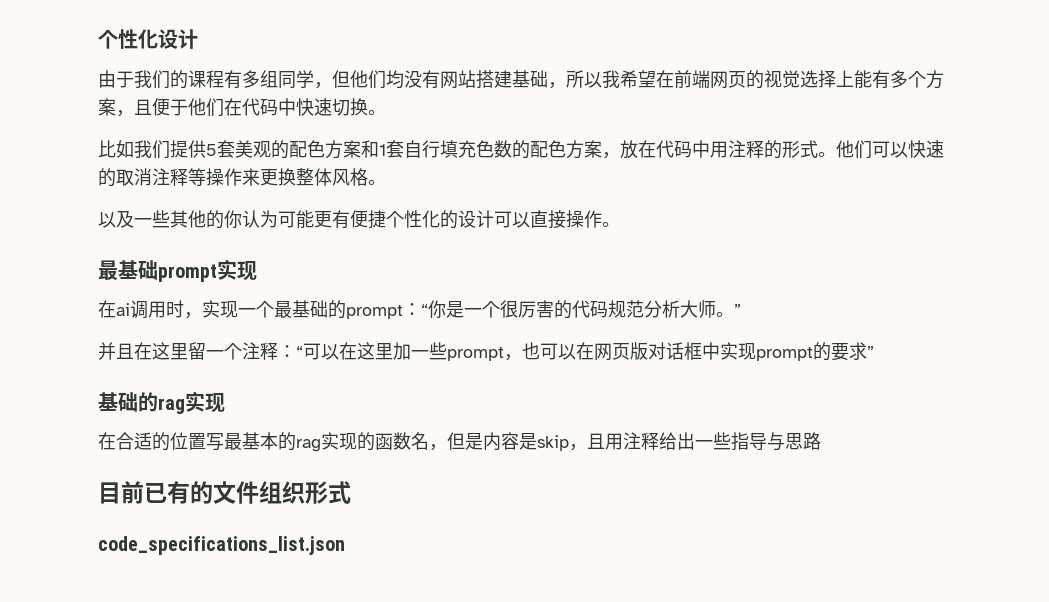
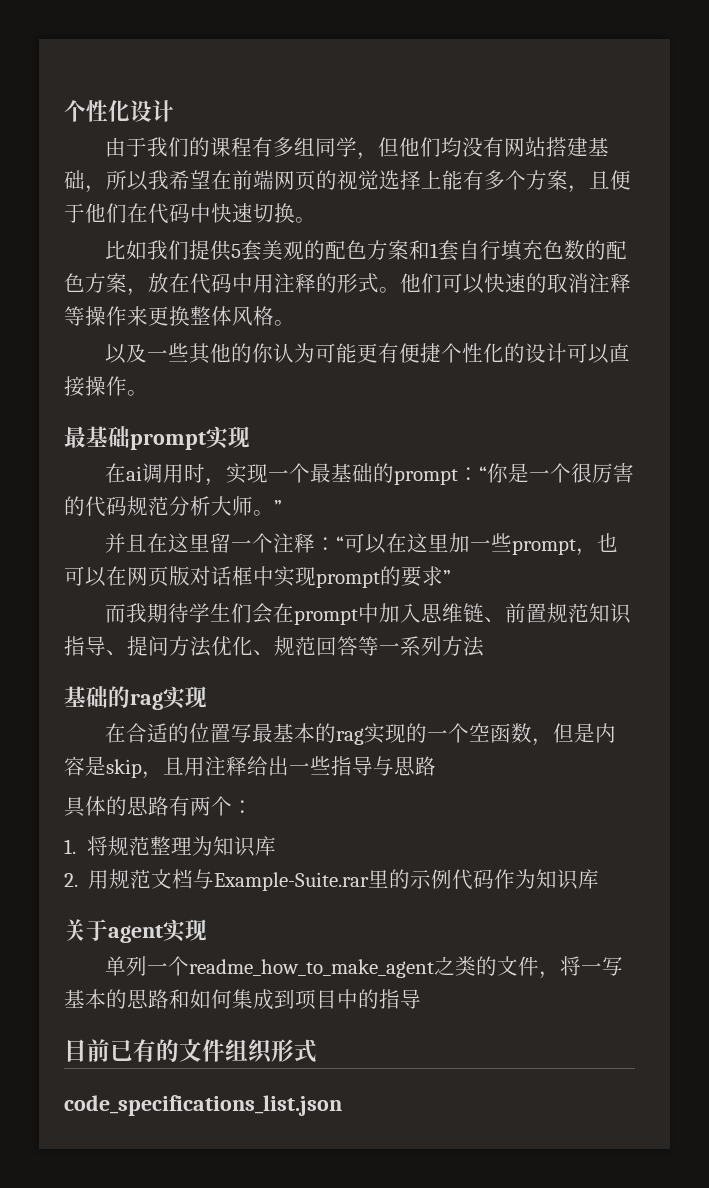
(874, 352) none -> [104,603,631,625] [64,636,484,657] // 而我期待学生们会在prompt中加入思维链、前置规范知识指导、提问方法优化、规范回答等一系列方法
[375,432,429,450] 函数名 -> [426,723,532,743] 一个空函数
(821, 441) none -> [64,796,253,817] [64,836,277,857] [64,869,600,891] [64,919,207,943] [104,956,623,979] [64,989,421,1010] // 具体的思路有两个： // 1.将规范整理为知识库 // 2.用规范文档与Example-Suite.rar里的示例代码作为知识库 // 关于agent实现 // 单列一个readme_how_to_make_agent之类的文件，将一写基本的思路和如何集成到项目中的指导

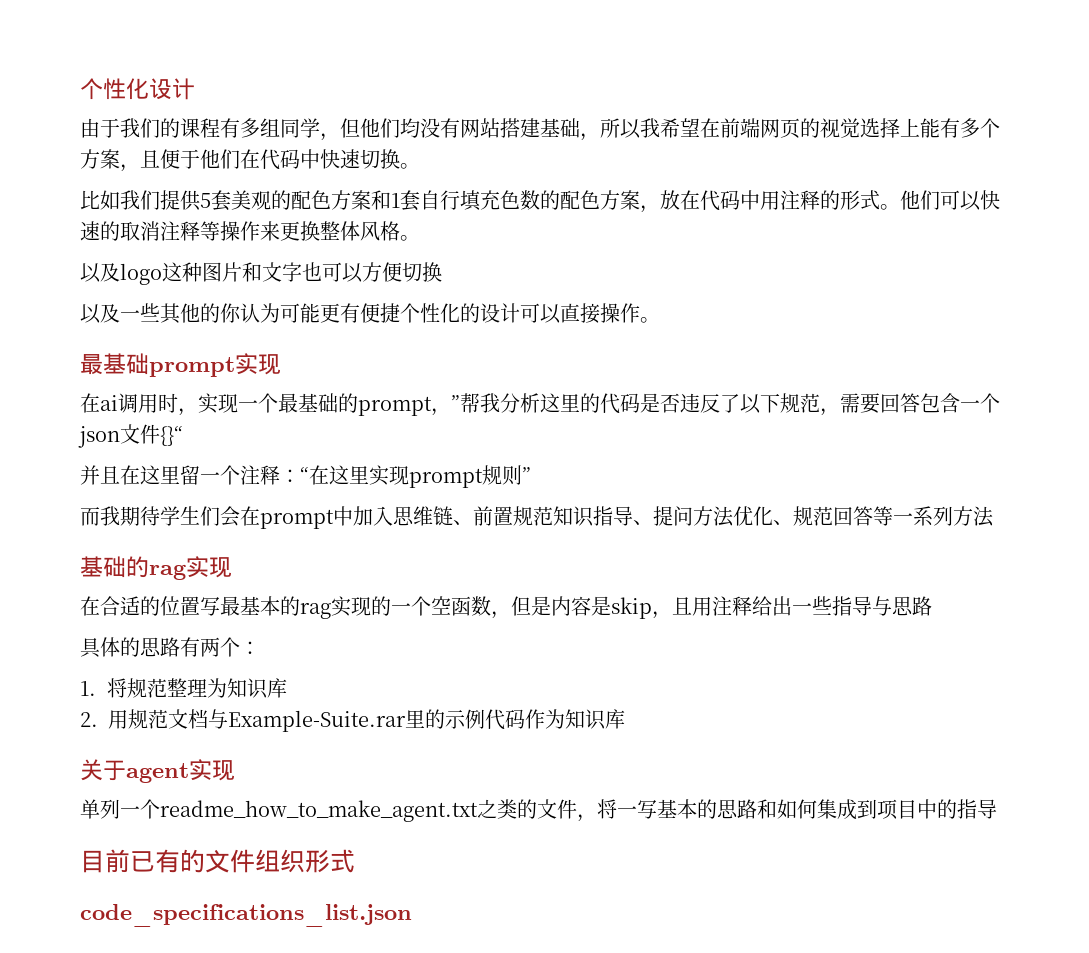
(295, 323) none -> [80,262,442,285] // 以及logo这种图片和文字也可以方便切换
[457,463,634,483] [64,496,282,517] ：“你是一个很厉害的代码规范分析大师。” -> [431,393,1000,416] [78,424,183,448] ，”帮我分析这里的代码是否违反了以下规范，需要回答包含一个json文件{}“
[343,533,618,556] [64,566,274,587] 可以在这里加一些prompt，也可以在网页版对话框中 -> [309,465,369,485] 在这里
[380,566,443,587] 的要求 -> [482,465,522,485] 规则
[188,959,434,978] readme_how_to_make_agent -> [160,800,478,822] readme_how_to_make_agent.txt

